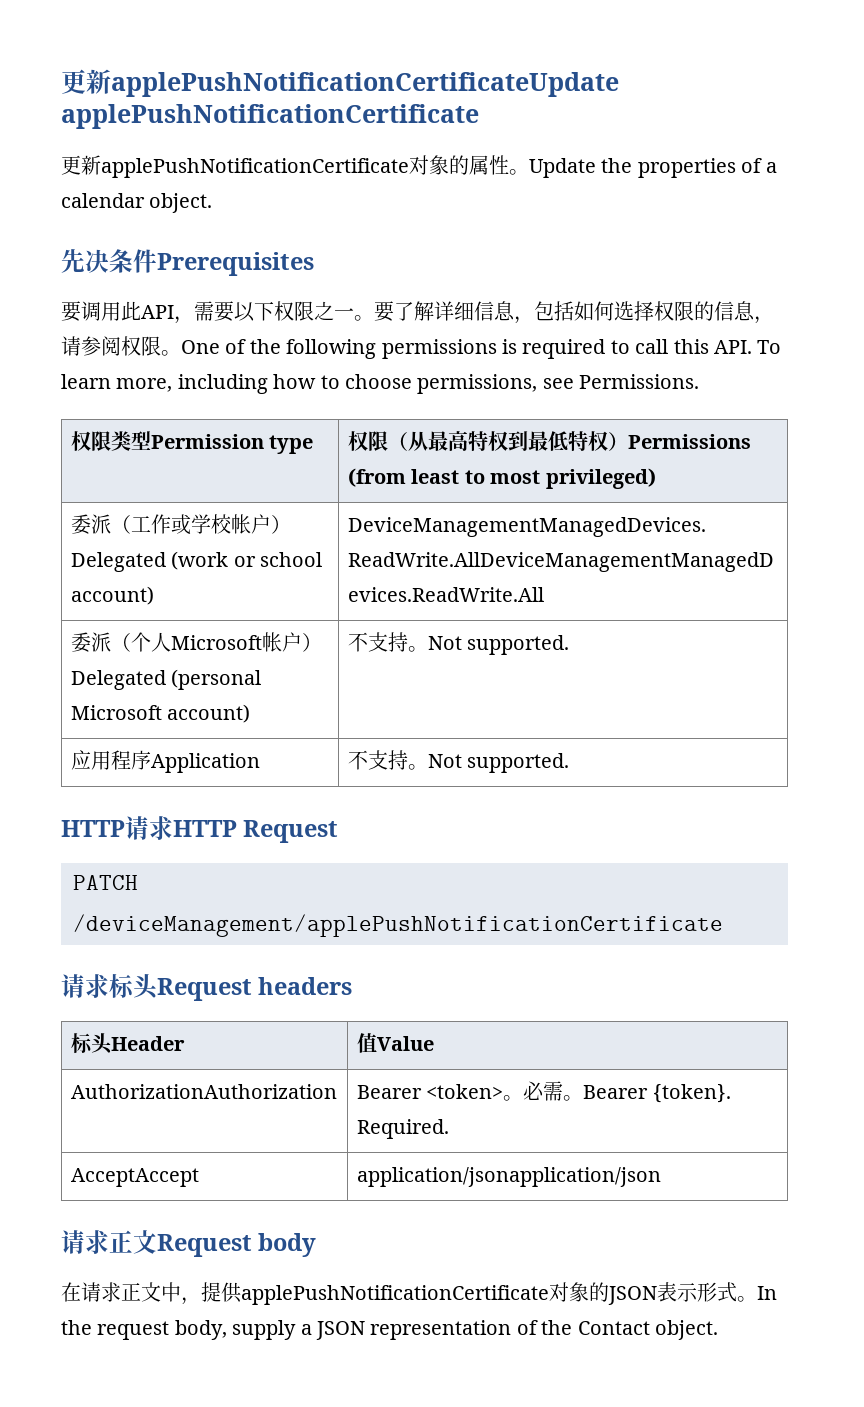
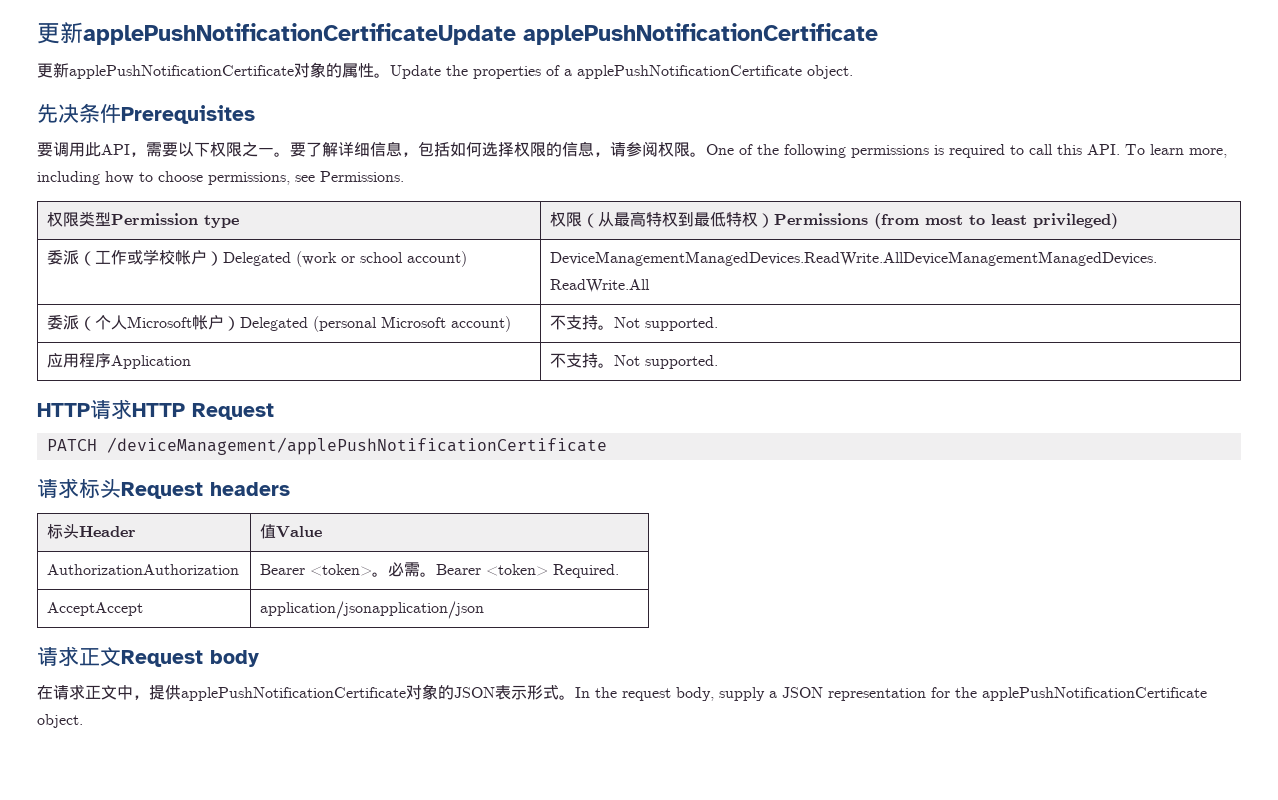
[61,193,145,208] calendar -> [577,65,802,79] applePushNotificationCertificate
[411,469,541,484] least to most -> [925,214,1028,225] most to least
[652,1084,731,1103] {token}. -> [486,564,549,576] <token>
[516,1320,650,1335] of the Contact -> [931,687,1207,701] for the applePushNotificationCertificate

